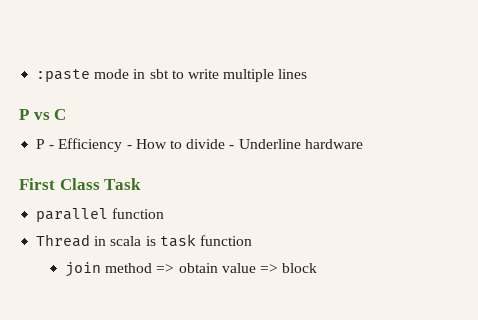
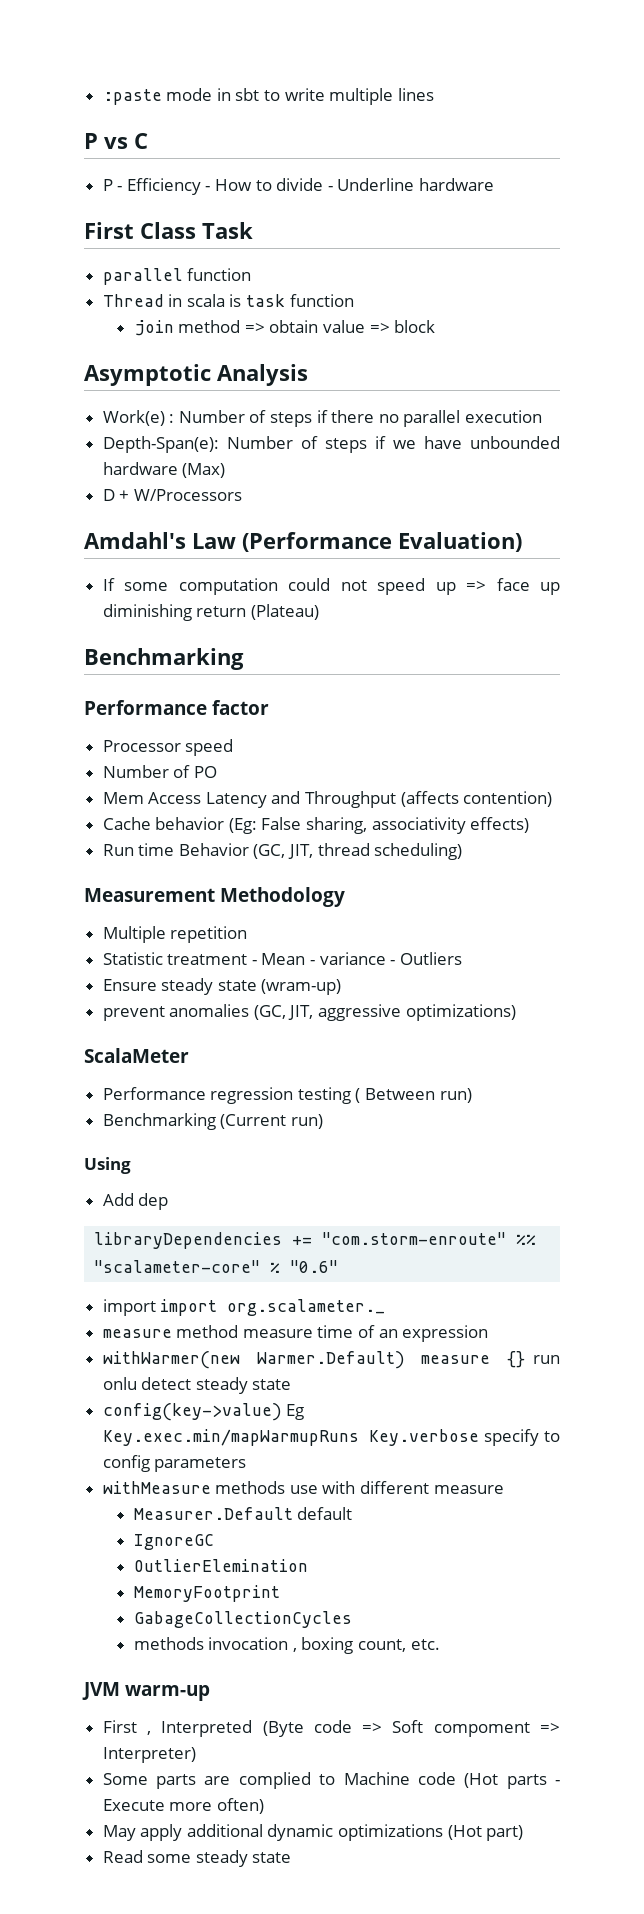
(318, 268) none -> [84,364,308,386] [102,410,543,427] [102,436,560,453] [102,462,226,478] [102,489,242,501] [84,532,522,552] [102,578,560,595] [102,604,319,621] [84,648,244,670] [84,700,270,715] [102,739,234,756] [102,765,217,778] [102,791,553,808] [102,817,530,834] [102,843,463,860] [84,887,346,907] [102,926,248,943] [102,952,462,965] [102,978,342,995] [102,1004,516,1021] [84,1048,189,1063] [102,1087,472,1104] [102,1113,323,1130] [84,1157,131,1174] [102,1193,169,1210] [94,1232,537,1249] [94,1260,339,1273] [102,1299,386,1316] [102,1325,489,1342] [102,1351,560,1369] [102,1377,292,1394] [102,1403,305,1421] [102,1429,560,1446] [102,1455,247,1472] [102,1481,504,1494] [133,1507,353,1520] [133,1534,214,1550] [133,1559,308,1572] [133,1585,280,1602] [133,1611,352,1628] [133,1637,440,1654] [82,1682,211,1701] [102,1720,560,1737] [102,1747,196,1763] [102,1772,560,1789] [102,1798,264,1814] [102,1824,524,1841] [102,1850,292,1867] // Asymptotic Analysis // Work(e) : Number of steps if there no parallel execution // Depth-Span(e): Number of steps if we have unbounded hardware (Max) // D + W/Processors // Amdahl's Law (Performance Evaluation) // If some computation could not speed up => face up diminishing return (Plateau) // Benchmarking // Performance factor // Processor speed // Number of PO // Mem Access Latency and Throughput (affects contention) // Cache behavior (Eg: False sharing, associativity effects) // Run time Behavior (GC, JIT, thread scheduling) // Measurement Methodology // Multiple repetition // Statistic treatment - Mean - variance - Outliers // Ensure steady state (wram-up) // prevent anomalies (GC, JIT, aggressive optimizations) // ScalaMeter // Performance regression testing ( Between run) // Benchmarking (Current run) // Using // Add dep // libraryDependencies += "com.storm-enroute" %% "scalameter-core" % "0.6" // import import org.scalameter._ // measure method measure time of an expression // withWarmer(new Warmer.Default) measure {} run onlu detect steady state // config(key->value) Eg Key.exec.min/mapWarmupRuns Key.verbose specify to config parameters // withMeasure methods use with different measure // Measurer.Default default // IgnoreGC // OutlierElemination // MemoryFootprint // GabageCollectionCycles // methods invocation , boxing count, etc. // JVM warm-up // First , Interpreted (Byte code => Soft compoment => Interpreter) // Some parts are complied to Machine code (Hot parts - Execute more often) // May apply additional dynamic optimizations (Hot part) // Read some steady state

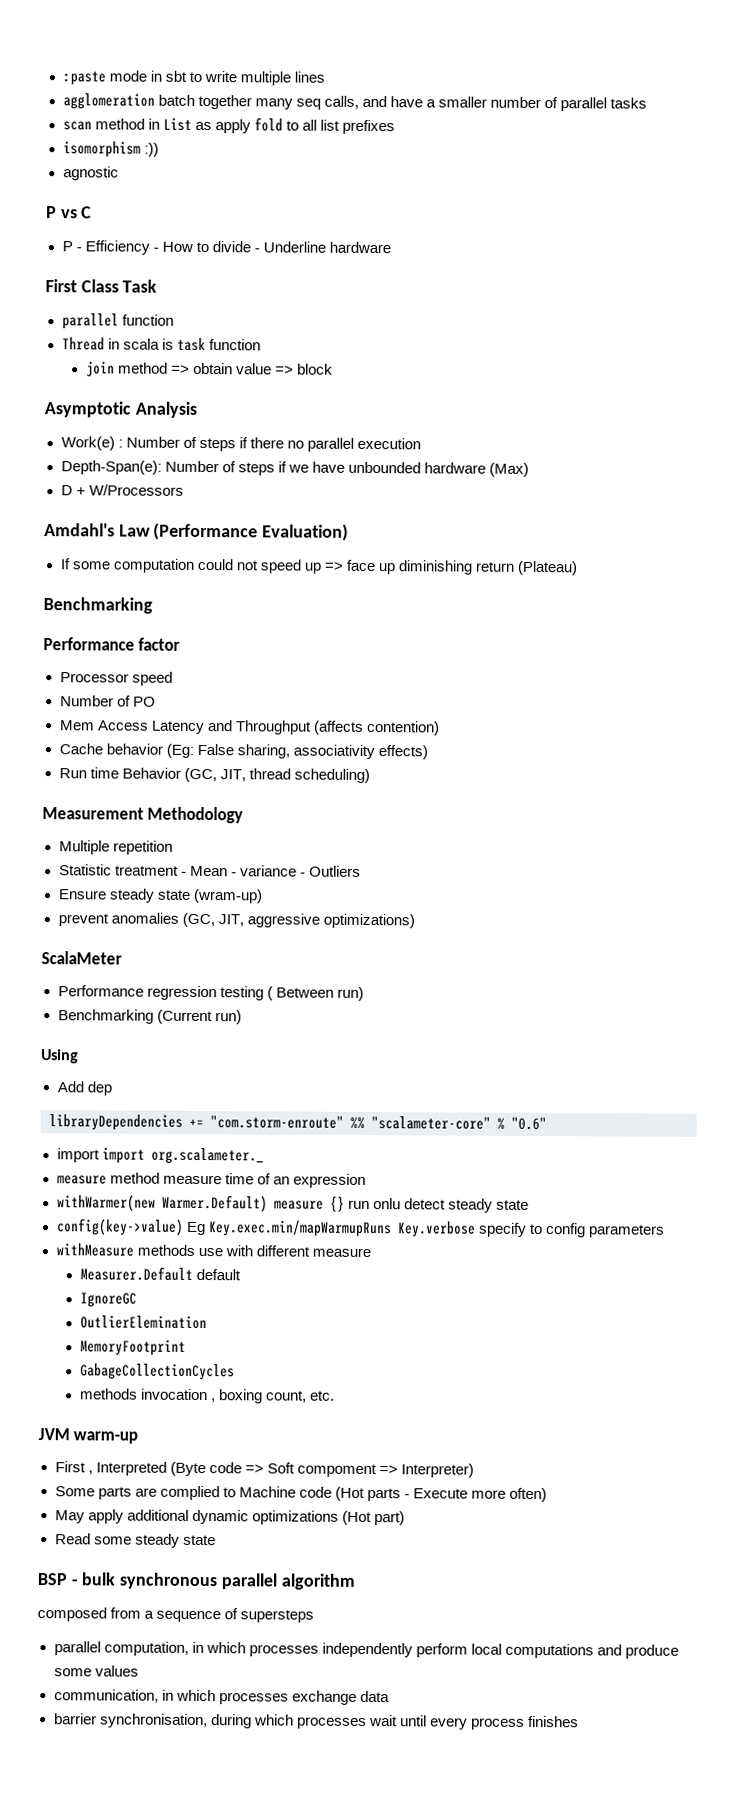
(434, 94) none -> [62,93,648,112] [62,117,396,135] [62,141,159,158] [62,166,119,181] // agglomeration batch together many seq calls, and have a smaller number of parallel tasks // scan method in List as apply fold to all list prefixes // isomorphism :)) // agnostic
(292, 1857) none -> [37,1572,355,1590] [37,1607,315,1623] [53,1641,679,1659] [53,1665,139,1677] [53,1689,390,1705] [53,1713,579,1730] // BSP - bulk synchronous parallel algorithm // composed from a sequence of supersteps // parallel computation, in which processes independently perform local computations and produce some values // communication, in which processes exchange data // barrier synchronisation, during which processes wait until every process finishes

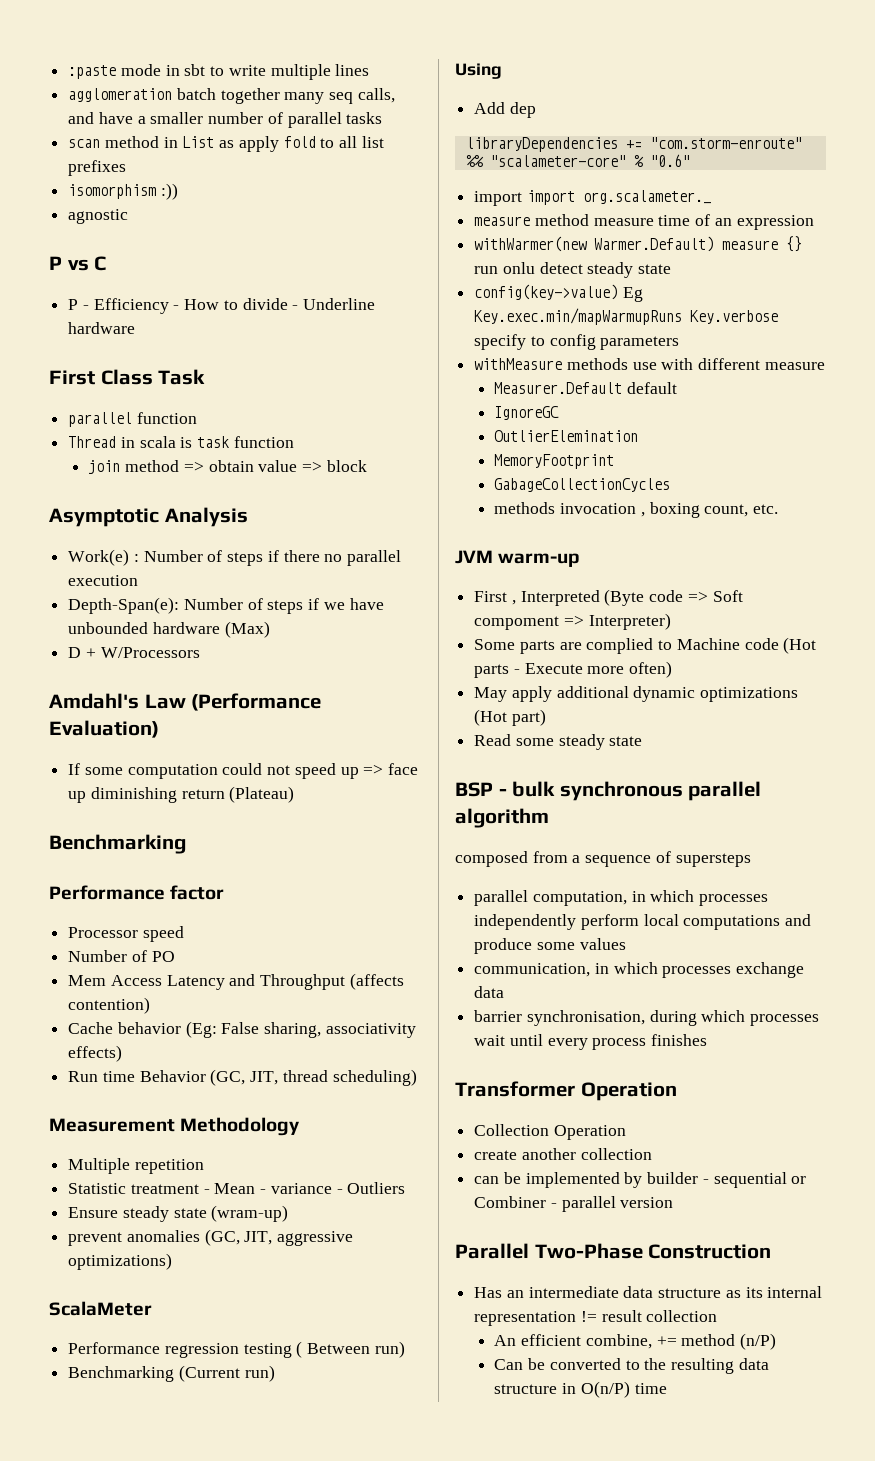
(579, 1721) none -> [455,1081,677,1101] [474,1124,626,1140] [474,1148,652,1160] [474,1172,807,1188] [474,1196,674,1212] [455,1243,772,1259] [474,1286,823,1298] [474,1310,718,1326] [494,1333,777,1350] [494,1358,769,1374] [494,1381,667,1398] // Transformer Operation // Collection Operation // create another collection // can be implemented by builder - sequential or Combiner - parallel version // Parallel Two-Phase Construction // Has an intermediate data structure as its internal representation != result collection // An efficient combine, += method (n/P) // Can be converted to the resulting data structure in O(n/P) time

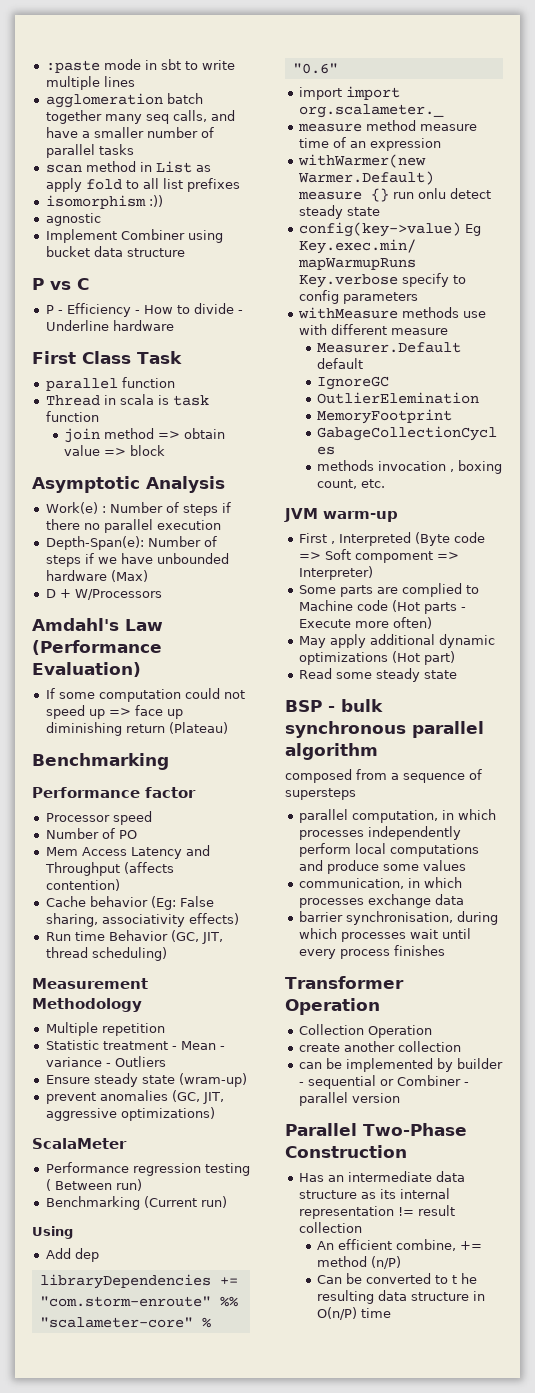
(129, 216) none -> [45,229,223,243] [45,246,185,257] // Implement Combiner using bucket data structure
[644,1358,667,1370] the -> [451,1273,477,1284] t he

